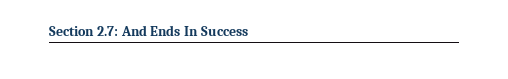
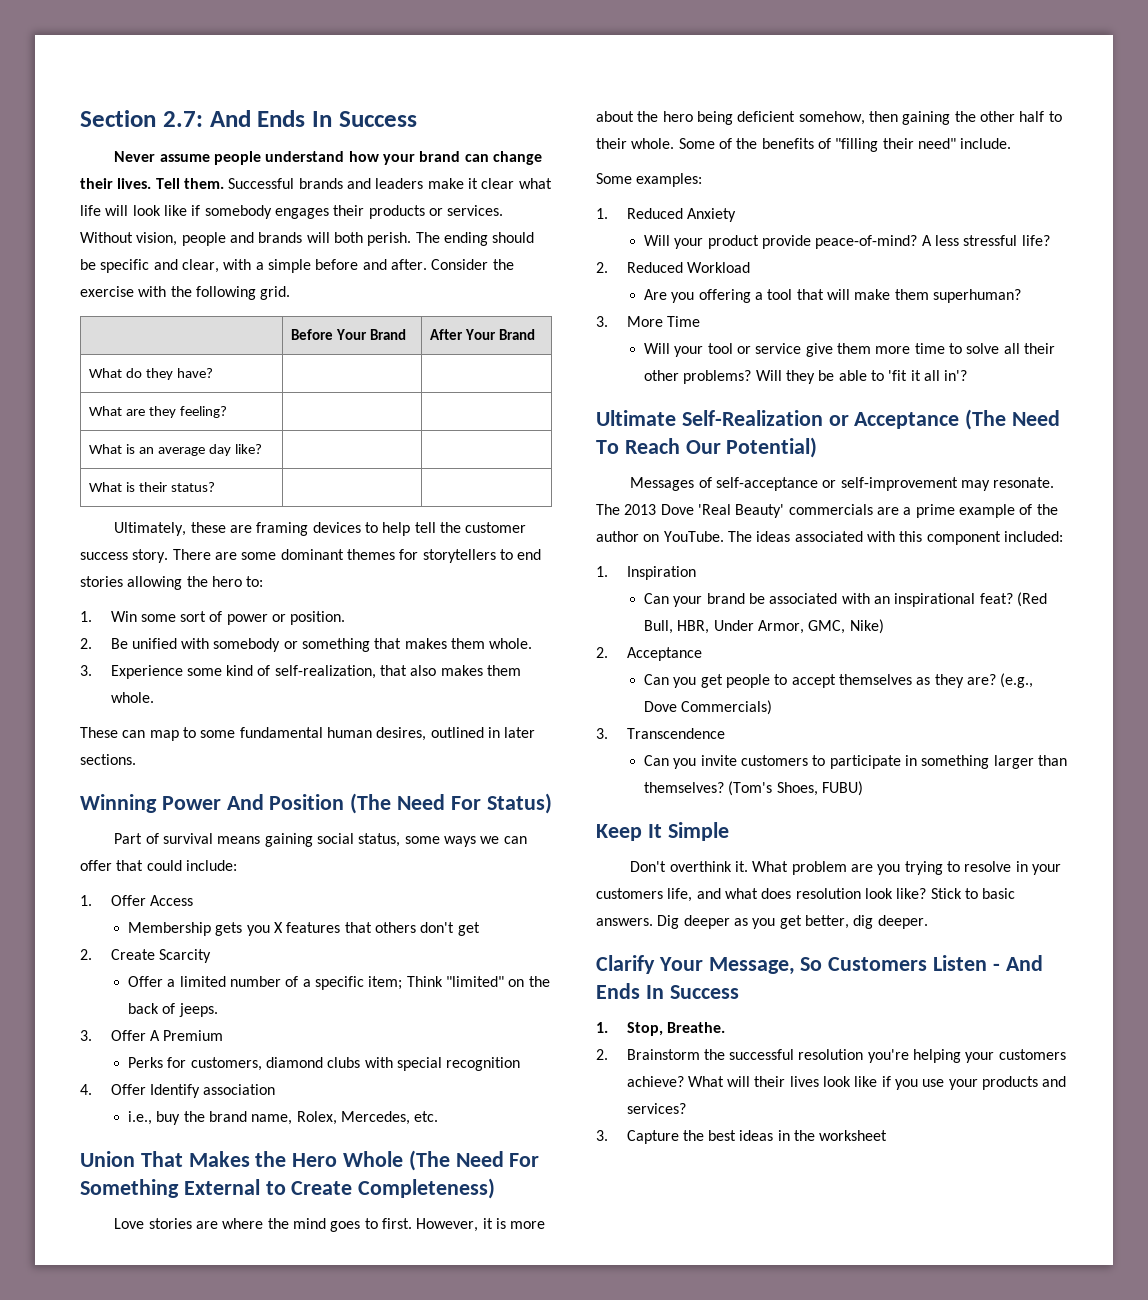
(248, 31) none -> [114,151,542,165] [80,178,552,189] [80,205,504,219] [80,232,535,246] [80,259,514,273] [80,286,291,300] [291,329,407,340] [430,329,536,340] [89,368,214,380] [89,406,228,418] [89,444,262,456] [89,482,216,492] [114,522,527,536] [80,549,542,563] [80,576,264,590] [80,611,346,625] [80,638,533,652] [80,665,522,679] [110,692,154,703] [80,727,536,741] [80,754,136,765] [80,793,552,814] [114,833,527,847] [80,860,237,871] [80,895,193,906] [128,922,480,936] [80,949,211,963] [128,976,550,990] [128,1003,218,1017] [80,1030,224,1041] [128,1057,521,1071] [80,1084,276,1098] [128,1111,439,1125] [80,1150,540,1171] [80,1178,496,1199] [114,1218,546,1232] [596,111,1062,125] [596,138,1012,152] [596,173,703,187] [596,208,736,222] [644,235,1050,249] [596,262,750,273] [644,289,1021,303] [596,316,700,327] [644,343,1055,357] [644,370,968,384] [596,409,1061,430] [596,437,818,458] [630,477,1055,491] [596,504,1058,518] [596,531,1063,545] [596,566,696,580] [644,592,1047,607] [644,619,884,634] [596,647,702,661] [644,673,1034,688] [644,700,773,715] [596,728,725,739] [644,755,1067,769] [644,781,864,796] [596,822,729,841] [630,861,1061,875] [596,888,1016,902] [596,915,928,929] [596,955,1043,975] [596,983,739,999] [596,1022,725,1036] [596,1049,1066,1063] [626,1076,1067,1090] [626,1103,686,1114] [596,1130,888,1144] // Never assume people understand how your brand can change their lives. Tell them. Successful brands and leaders make it clear what life will look like if somebody engages their products or services. Without vision, people and brands will both perish. The ending should be specific and clear, with a simple before and after. Consider the exercise with the following grid. // | Before Your Brand | After Your Brand // What do they have? | | // What are they feeling? | | // What is an average day like? | | // What is their status? | | // Ultimately, these are framing devices to help tell the customer success story. There are some dominant themes for storytellers to end stories allowing the hero to: // 1. Win some sort of power or position. // 2. Be unified with somebody or something that makes them whole. // 3. Experience some kind of self-realization, that also makes them whole. // These can map to some fundamental human desires, outlined in later sections. // Winning Power And Position (The Need For Status) // Part of survival means gaining social status, some ways we can offer that could include: // 1. Offer Access // Membership gets you X features that others don't get // 2. Create Scarcity // Offer a limited number of a specific item; Think "limited" on the back of jeeps. // 3. Offer A Premium // Perks for customers, diamond clubs with special recognition // 4. Offer Identify association // i.e., buy the brand name, Rolex, Mercedes, etc. // Union That Makes the Hero Whole (The Need For Something External to Create Completeness) // Love stories are where the mind goes to first. However, it is more about the hero being deficient somehow, then gaining the other half to their whole. Some of the benefits of "filling their need" include. // Some examples: // 1. Reduced Anxiety // Will your product provide peace-of-mind? A less stressful life? // 2. Reduced Workload // Are you offering a tool that will make them superhuman? // 3. More Time // Will your tool or service give them more time to solve all their other problems? Will they be able to 'fit it all in'? // Ultimate Self-Realization or Acceptance (The Need To Reach Our Potential) // Messages of self-acceptance or self-improvement may resonate. The 2013 Dove 'Real Beauty' commercials are a prime example of the author on YouTube. The ideas associated with this component included: // 1. Inspiration // Can your brand be associated with an inspirational feat? (Red Bull, HBR, Under Armor, GMC, Nike) // 2. Acceptance // Can you get people to accept themselves as they are? (e.g., Dove Commercials) // 3. Transcendence // Can you invite customers to participate in something larger than themselves? (Tom's Shoes, FUBU) // Keep It Simple // Don't overthink it. What problem are you trying to resolve in your customers life, and what does resolution look like? Stick to basic answers. Dig deeper as you get better, dig deeper. // Clarify Your Message, So Customers Listen - And Ends In Success // 1. Stop, Breathe. // 2. Brainstorm the successful resolution you're helping your customers achieve? What will their lives look like if you use your products and services? // 3. Capture the best ideas in the worksheet

